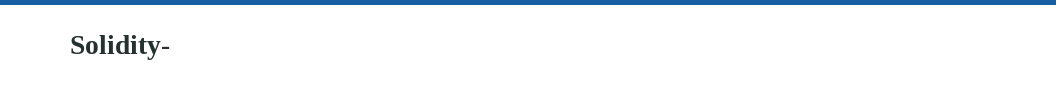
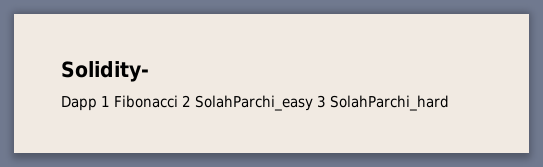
(170, 47) none -> [61,95,449,111] // Dapp 1 Fibonacci 2 SolahParchi_easy 3 SolahParchi_hard

